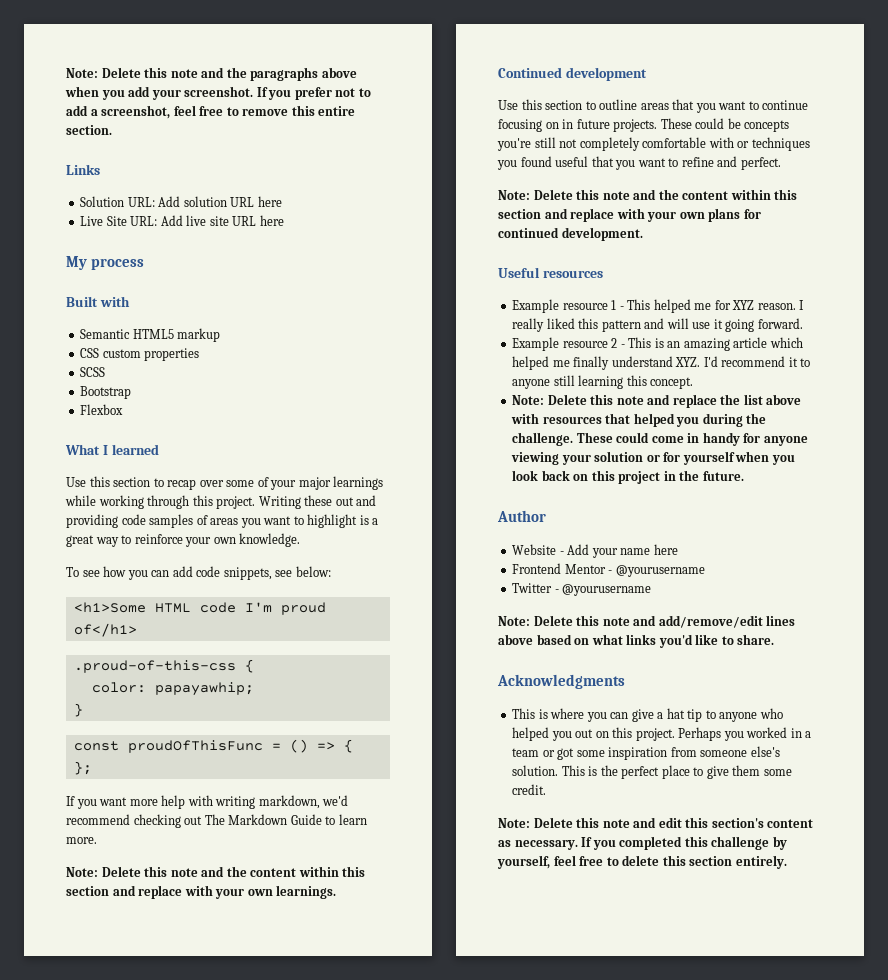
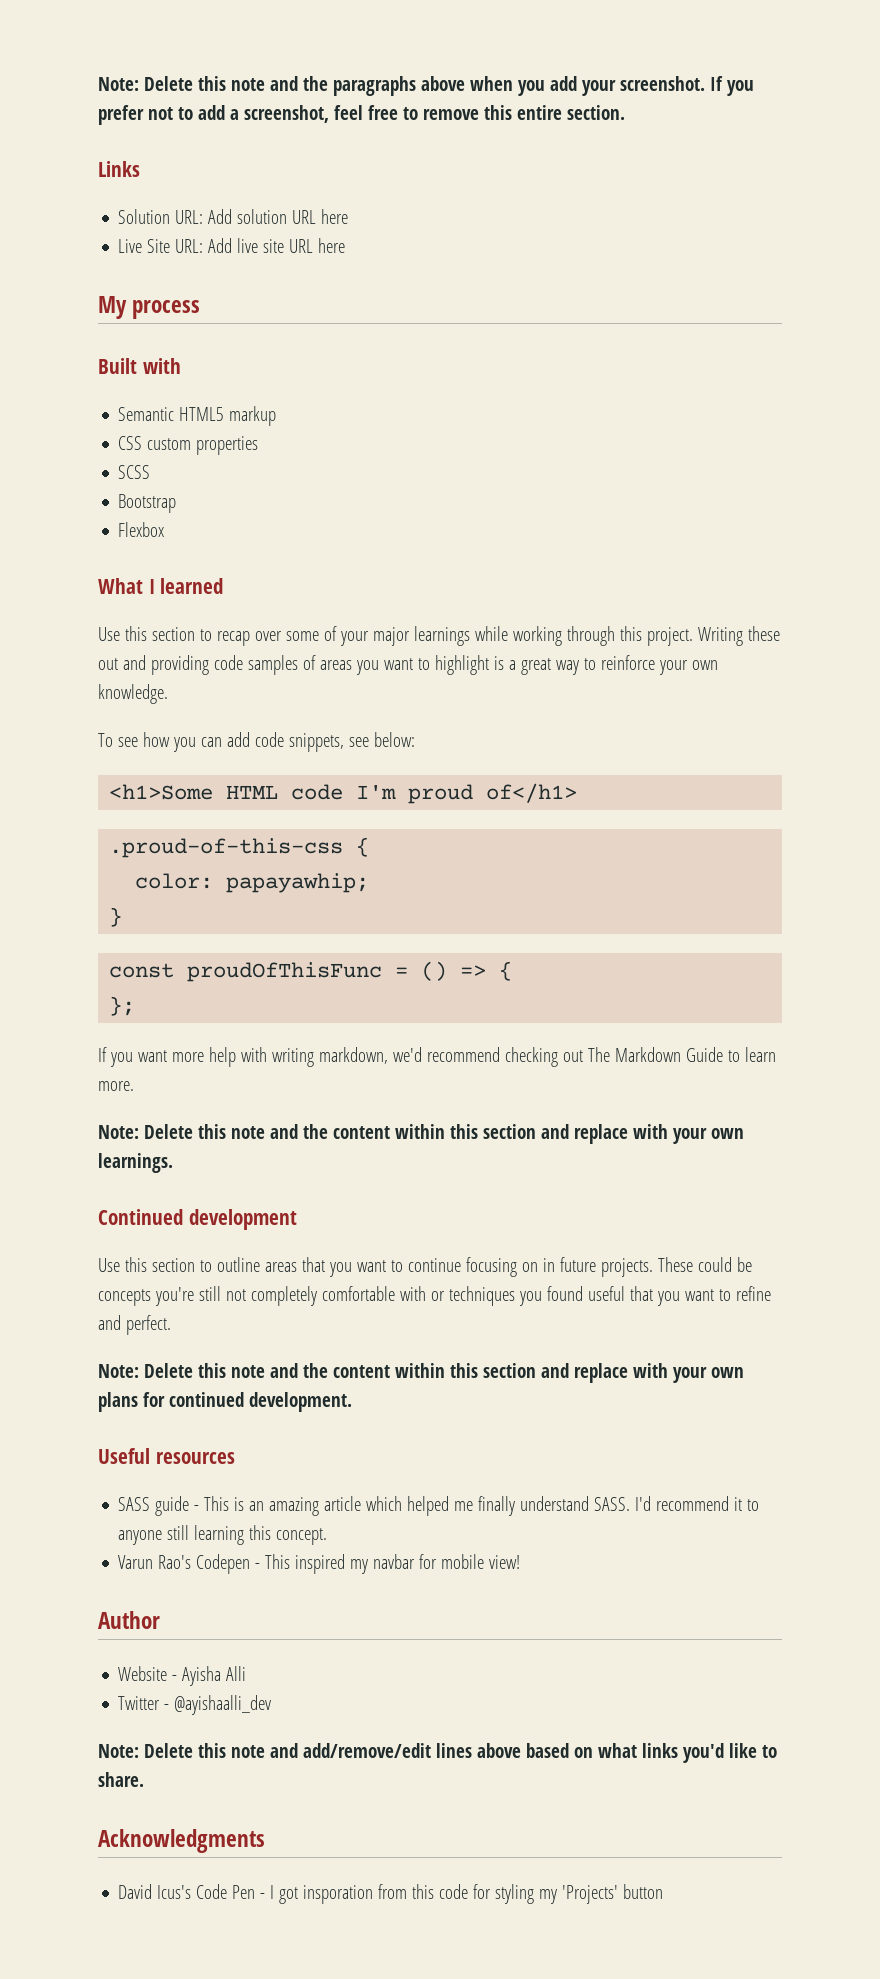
[512,299,805,313] [512,318,803,332] [512,337,618,351] Example resource 1 - This helped me for XYZ reason. I really liked this pattern and will use it going forward. // Example resource 2 -> [118,1496,190,1516] SASS guide
[675,357,701,367] XYZ. -> [594,1497,631,1511] SASS.
[512,394,802,408] [511,413,767,427] [512,432,808,446] [511,451,795,465] [512,470,744,484] [497,510,546,522] [512,544,678,558] [512,563,705,577] Note: Delete this note and replace the list above with resources that helped you during the challenge. These could come in handy for anyone viewing your solution or for yourself when you look back on this project in the future. // Author // Website - Add your name here // Frontend Mentor - @yourusername -> [118,1554,521,1574] [98,1611,160,1629] [118,1666,247,1686] Varun Rao's Codepen - This inspired my navbar for mobile view! // Author // Website - Ayisha Alli
[562,584,652,596] @yourusername -> [174,1695,272,1715] @ayishaalli_dev
[512,708,783,722] [512,727,812,741] [512,746,780,760] [512,765,792,779] [512,784,547,795] [498,817,814,828] [498,836,787,850] [497,855,787,869] This is where you can give a hat tip to anyone who helped you out on this project. Perhaps you worked in a team or got some inspiration from someone else's solution. This is the perfect place to give them some credit. // Note: Delete this note and edit this section's content as necessary. If you completed this challenge by yourself, feel free to delete this section entirely. -> [118,1884,664,1904] David Icus's Code Pen - I got insporation from this code for styling my 'Projects' button

